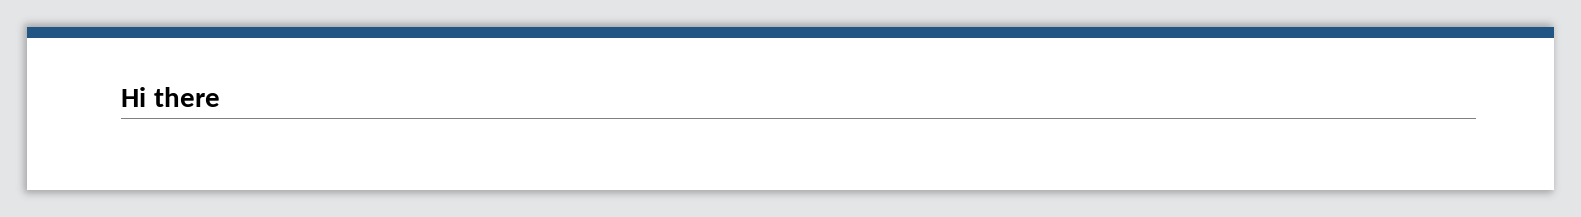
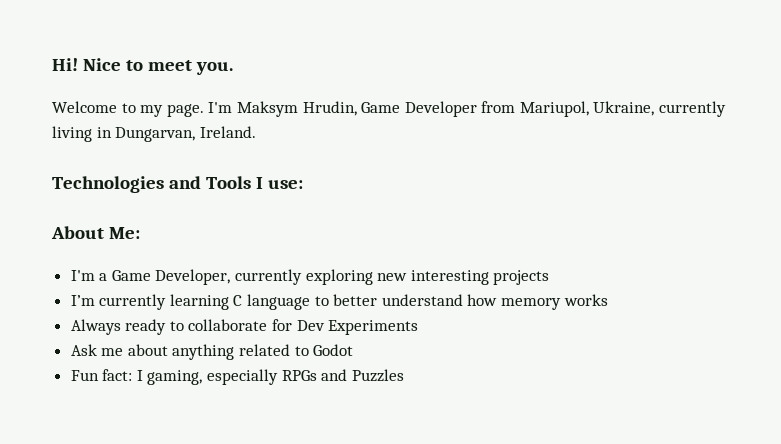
[121,87,220,107] Hi there -> [52,58,233,75] [52,101,727,117] [52,126,256,142] [52,176,303,193] [51,226,140,239] [70,269,550,285] [70,294,608,310] [70,319,419,335] [70,344,354,360] [70,369,404,385] Hi! Nice to meet you. // Welcome to my page. I'm Maksym Hrudin, Game Developer from Mariupol, Ukraine, currently living in Dungarvan, Ireland. // Technologies and Tools I use: // About Me: // I'm a Game Developer, currently exploring new interesting projects // I’m currently learning C language to better understand how memory works // Always ready to collaborate for Dev Experiments // Ask me about anything related to Godot // Fun fact: I gaming, especially RPGs and Puzzles

